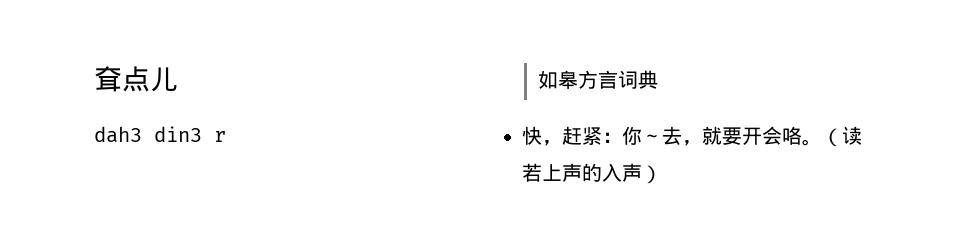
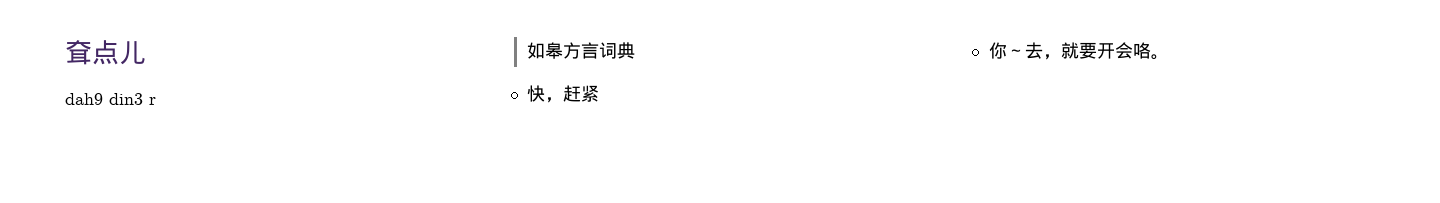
[94,126,142,143] dah3 -> [65,93,103,105] dah9
[602,132,622,143] ： -> (599, 93) //
[822,126,862,147] [522,163,662,184] （读若上声的入声） -> (1169, 57) none

